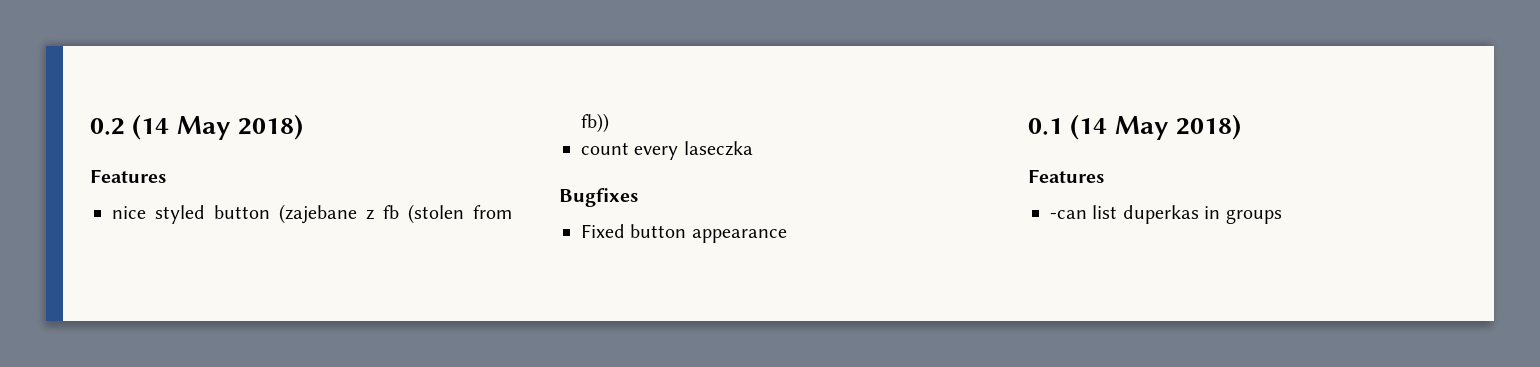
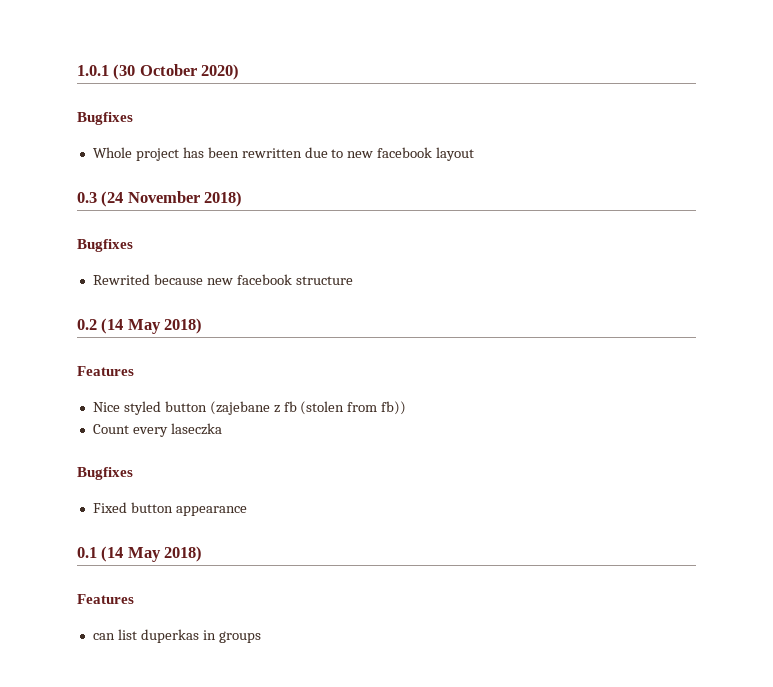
(90, 126) none -> [77,64,240,80] [77,112,133,125] [92,147,475,161] [77,191,243,207] [77,239,133,252] [92,274,353,285] 1.0.1 (30 October 2020) // Bugfixes // Whole project has been rewritten due to new facebook layout // 0.3 (24 November 2018) // Bugfixes // Rewrited because new facebook structure //
[112,206,146,219] nice -> [92,402,120,412] Nice
[581,142,629,155] count -> [92,424,129,434] Count
[1050,210,1087,219] -can -> [92,633,115,640] can

